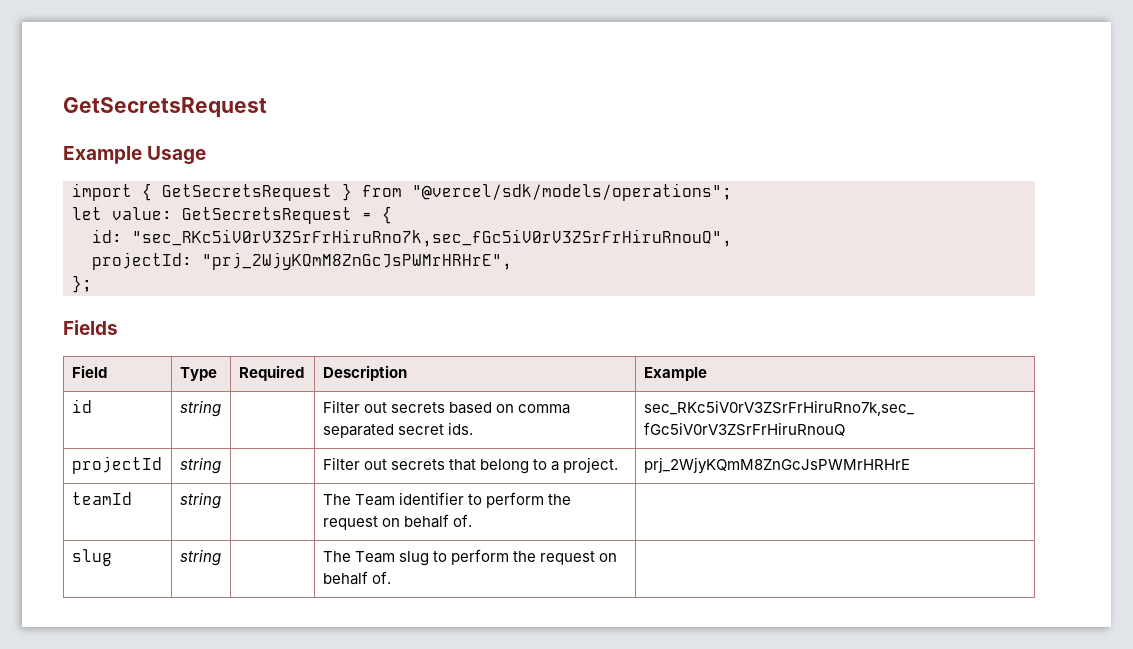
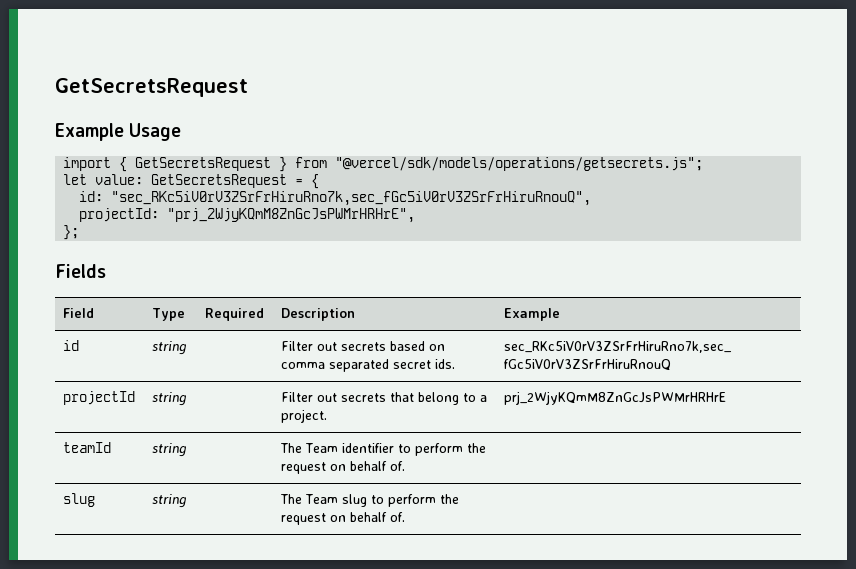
[412,183,732,201] "@vercel/sdk/models/operations"; -> [335,157,704,171] "@vercel/sdk/models/operations/getsecrets.js";

